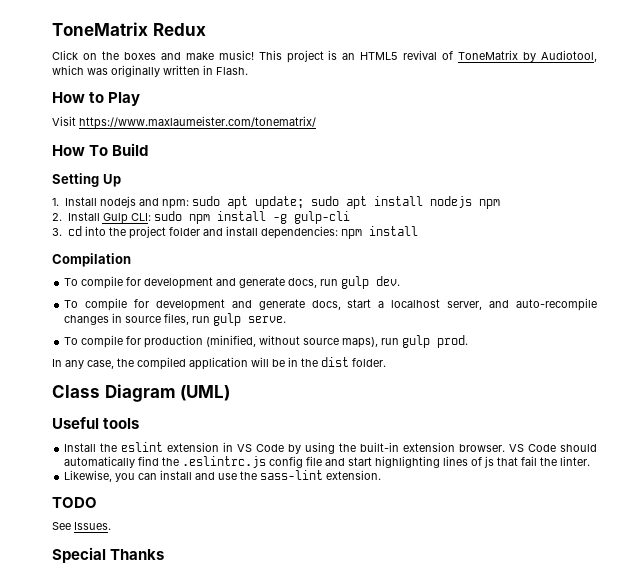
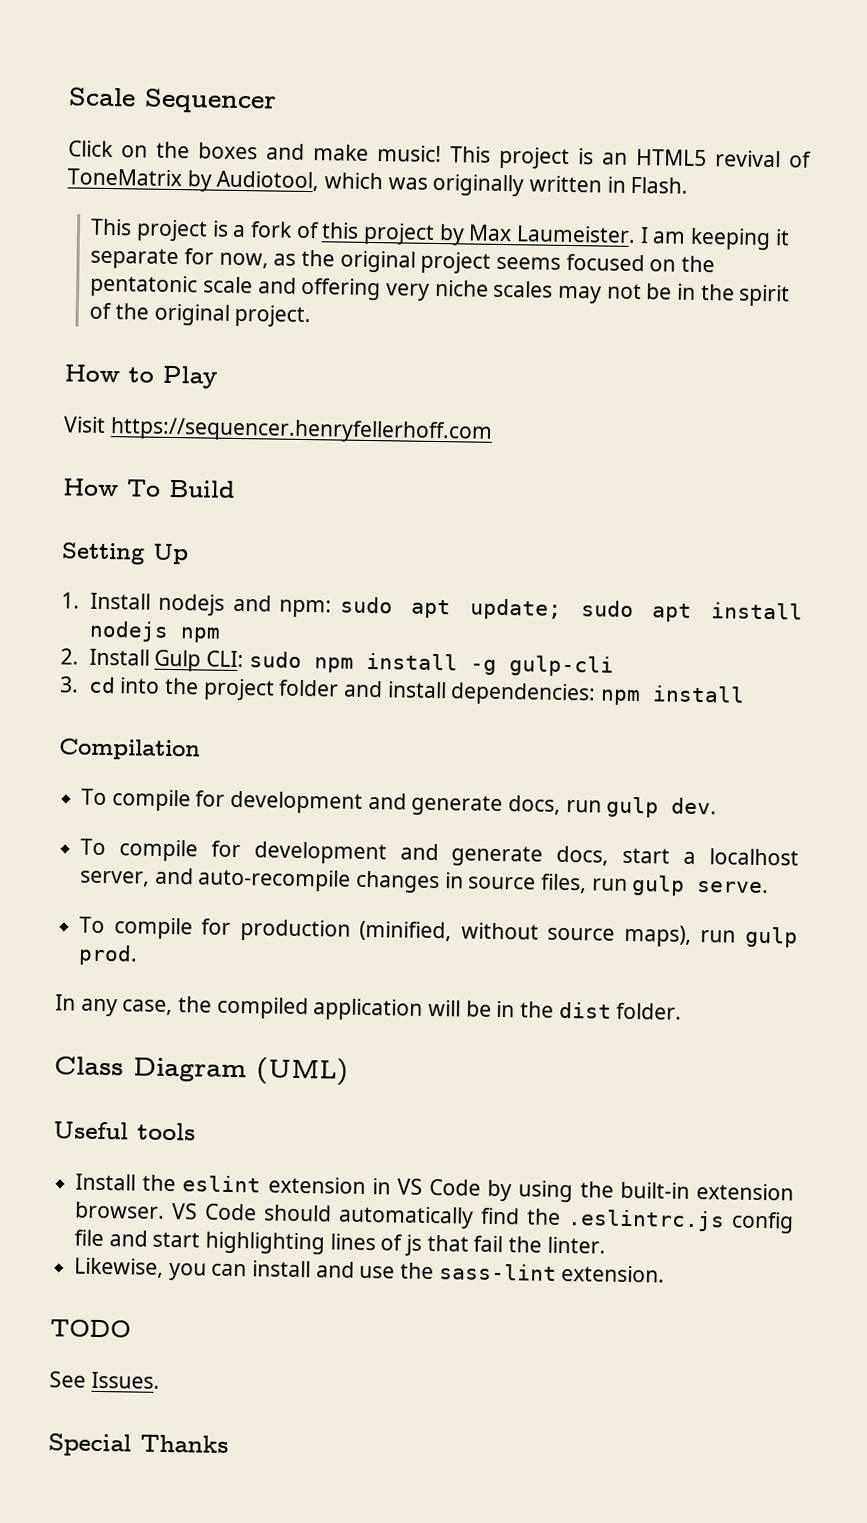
[52,22,206,36] ToneMatrix Redux -> [68,87,277,114] Scale Sequencer
(248, 71) none -> [90,218,790,251] [90,247,716,274] [90,274,791,307] [89,302,312,328] // This project is a fork of this project by Max Laumeister. I am keeping it separate for now, as the original project seems focused on the pentatonic scale and offering very niche scales may not be in the spirit of the original project.
[79,116,316,129] https://www.maxlaumeister.com/tonematrix/ -> [109,417,493,444] https://sequencer.henryfellerhoff.com

